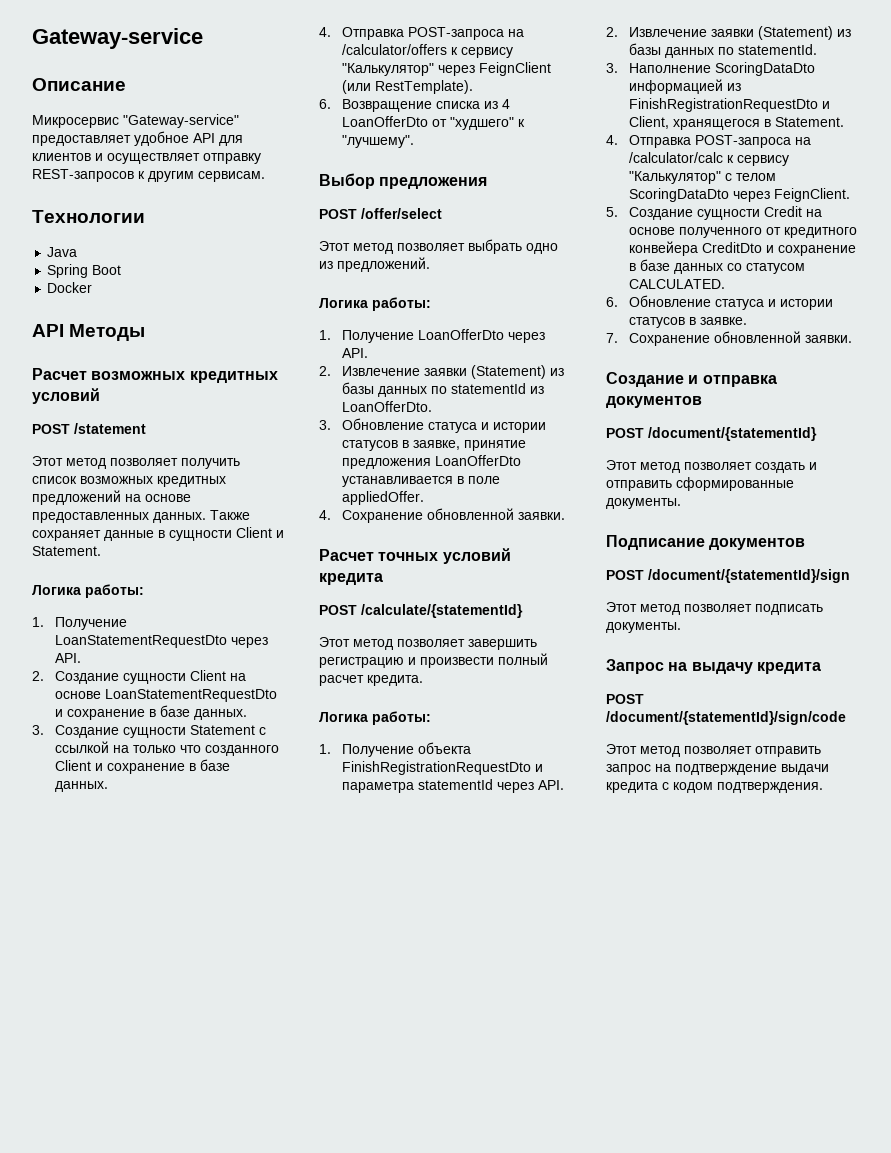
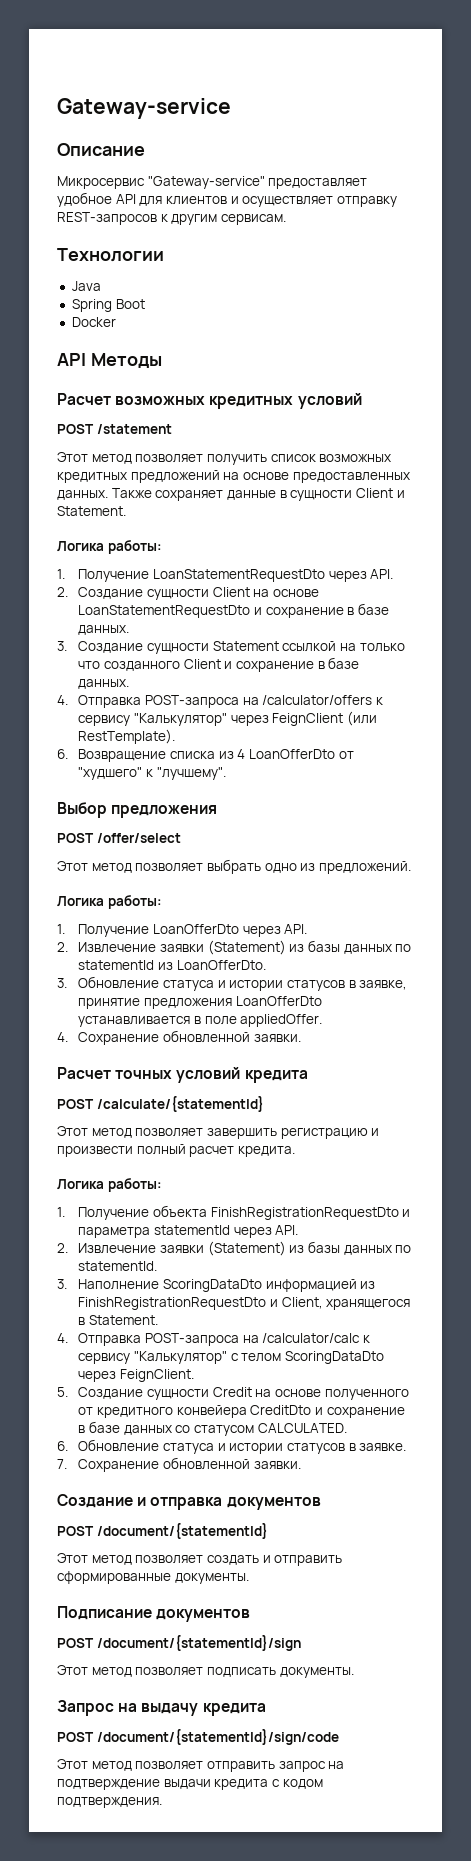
[258,727,266,735] с -> (279, 646) none

